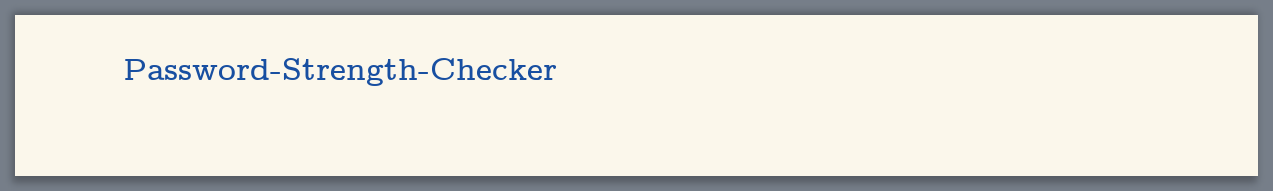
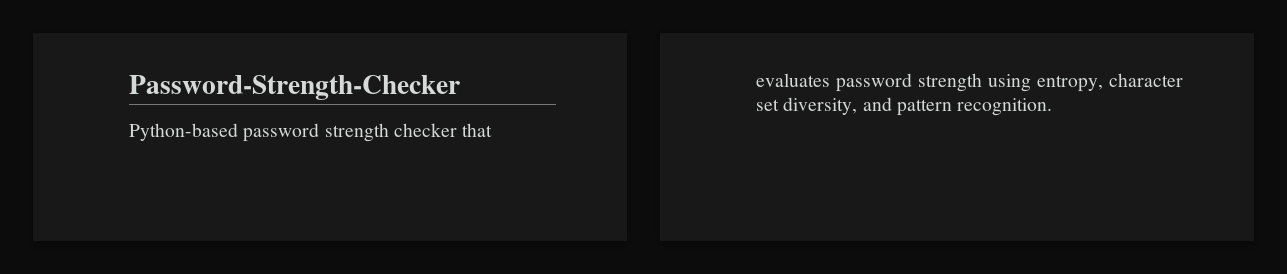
(557, 72) none -> [129,123,493,142] [756,73,1183,92] [756,97,1053,116] // Python-based password strength checker that evaluates password strength using entropy, character set diversity, and pattern recognition.

